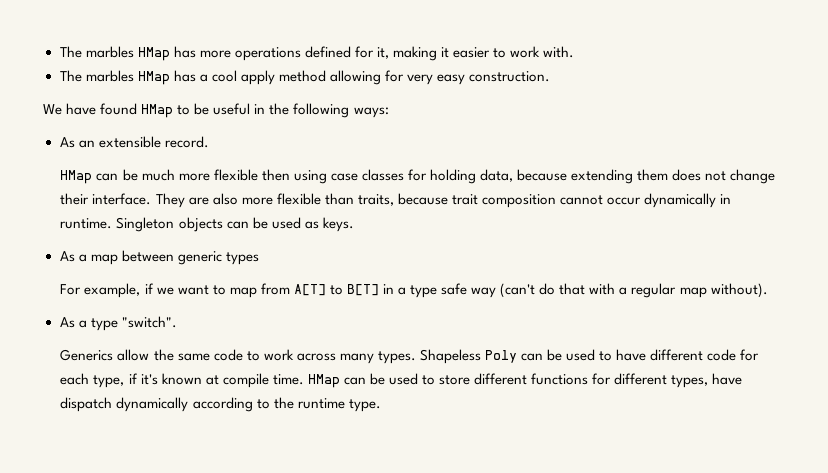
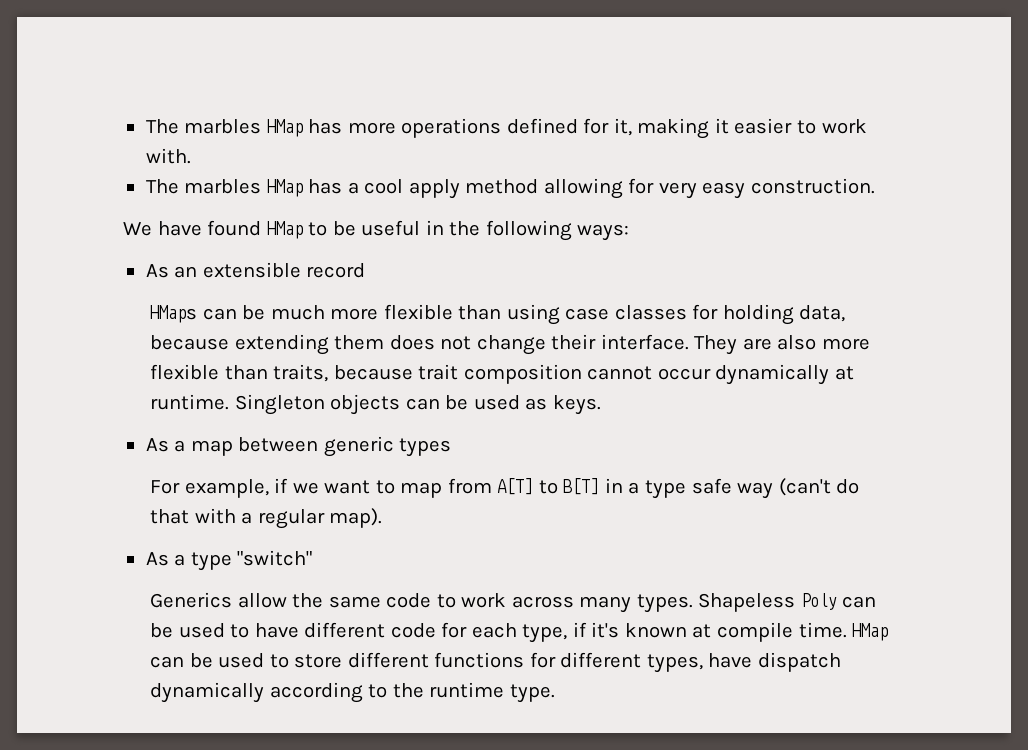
[164,136,209,148] [60,170,93,184] record. // HMap -> [306,263,366,278] [150,305,198,323] record // HMaps
[261,169,290,181] then -> [458,305,502,320] than
[720,194,732,204] in -> [834,366,854,380] at
[679,283,768,298] map without). -> [329,508,383,528] map).
[121,316,177,328] "switch". -> [237,550,313,566] "switch"

